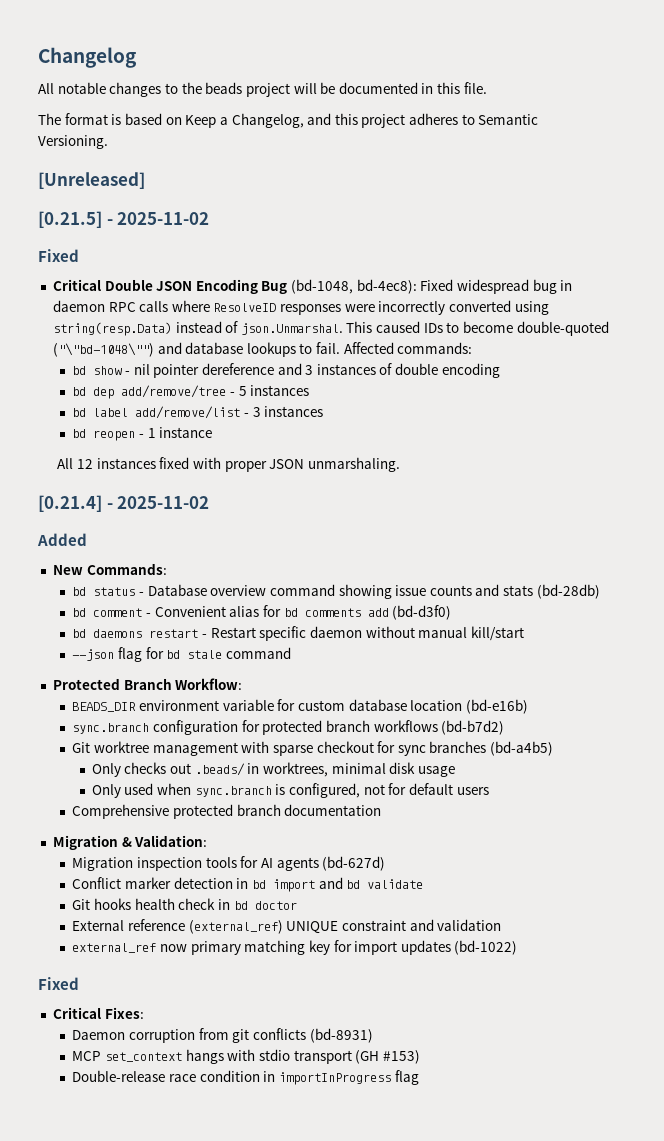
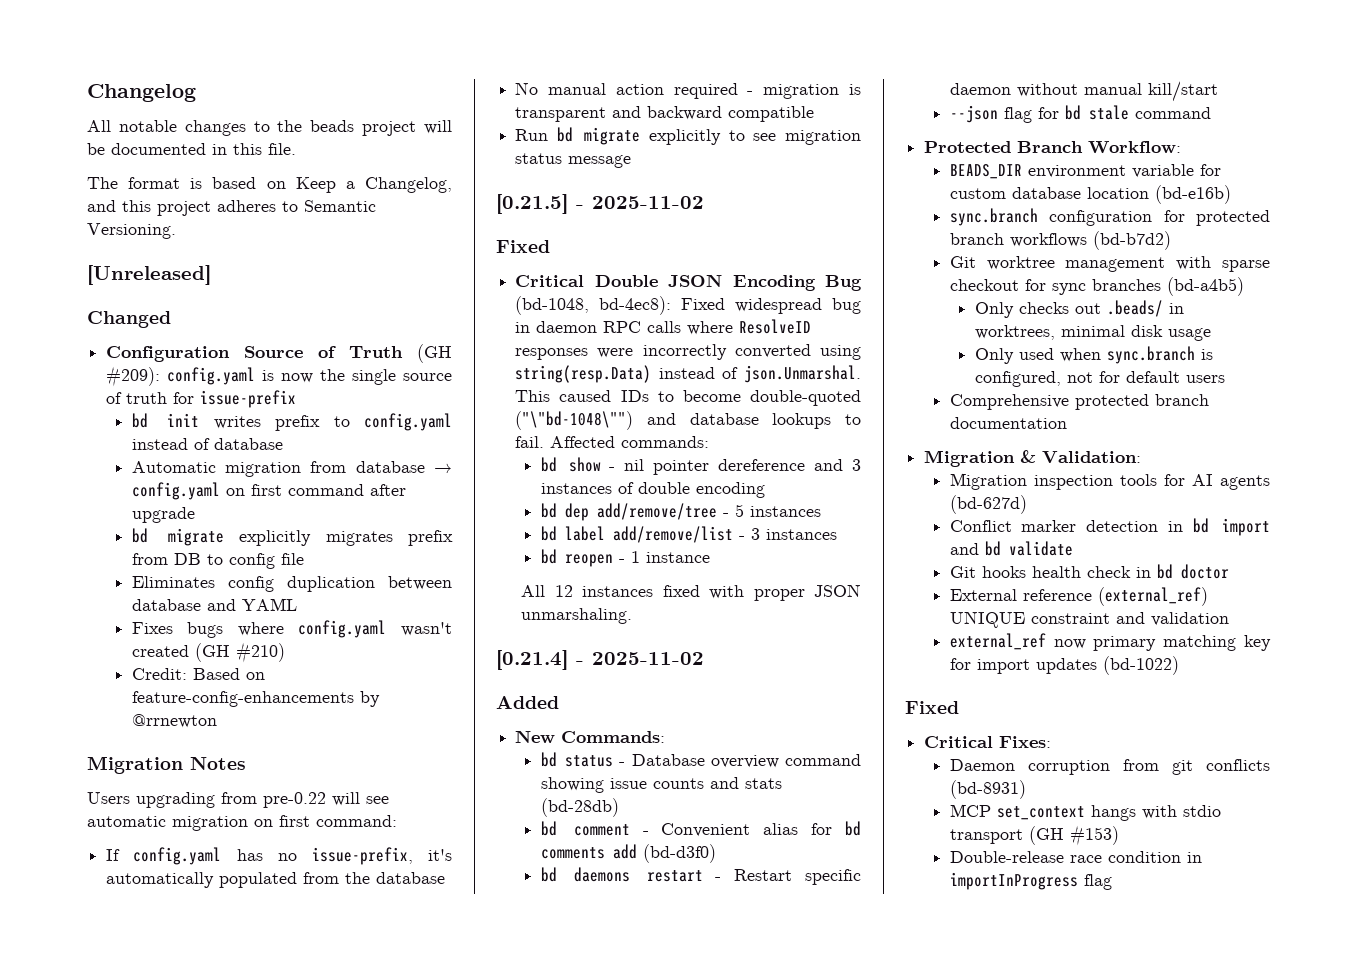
(145, 180) none -> [87,311,171,328] [106,344,452,363] [106,366,452,387] [106,390,297,408] [131,413,453,431] [131,438,283,450] [131,461,453,477] [131,482,406,500] [131,507,195,523] [131,528,454,546] [131,553,304,569] [131,576,452,592] [131,598,297,611] [131,620,453,638] [131,642,285,663] [131,668,265,680] [131,691,380,707] [131,714,217,728] [87,756,246,774] [87,792,389,808] [87,815,397,831] [106,847,452,865] [106,872,446,888] [515,82,861,99] [515,106,815,122] [515,127,861,145] [515,153,632,168] // Changed // Configuration Source of Truth (GH #209): config.yaml is now the single source of truth for issue-prefix // bd init writes prefix to config.yaml instead of database // Automatic migration from database → config.yaml on first command after upgrade // bd migrate explicitly migrates prefix from DB to config file // Eliminates config duplication between database and YAML // Fixes bugs where config.yaml wasn't created (GH #210) // Credit: Based on feature-config-enhancements by @rrnewton // Migration Notes // Users upgrading from pre-0.22 will see automatic migration on first command: // If config.yaml has no issue-prefix, it's automatically populated from the database // No manual action required - migration is transparent and backward compatible // Run bd migrate explicitly to see migration status message

